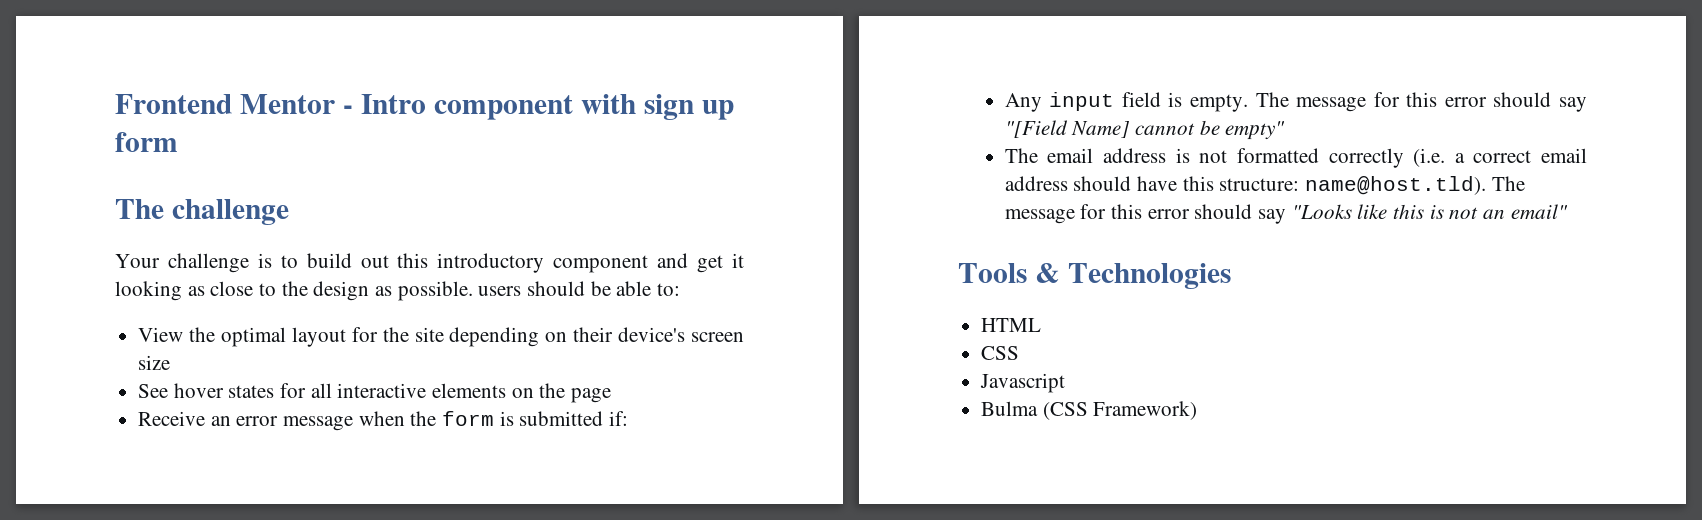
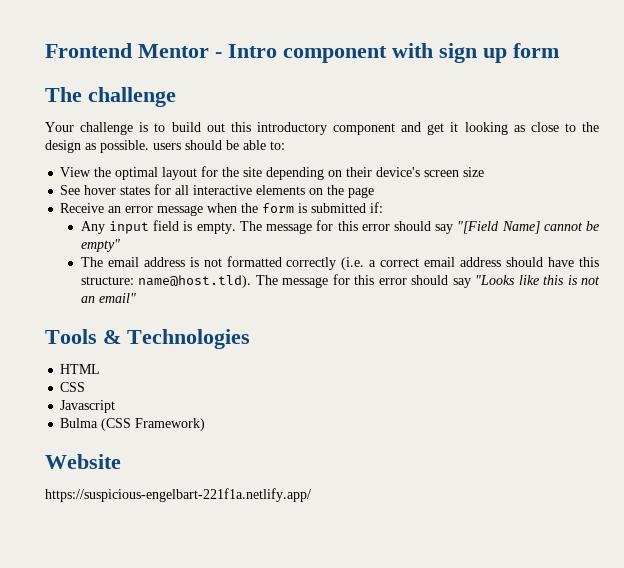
(1198, 410) none -> [45,454,121,469] [45,488,311,502] // Website // https://suspicious-engelbart-221f1a.netlify.app/

